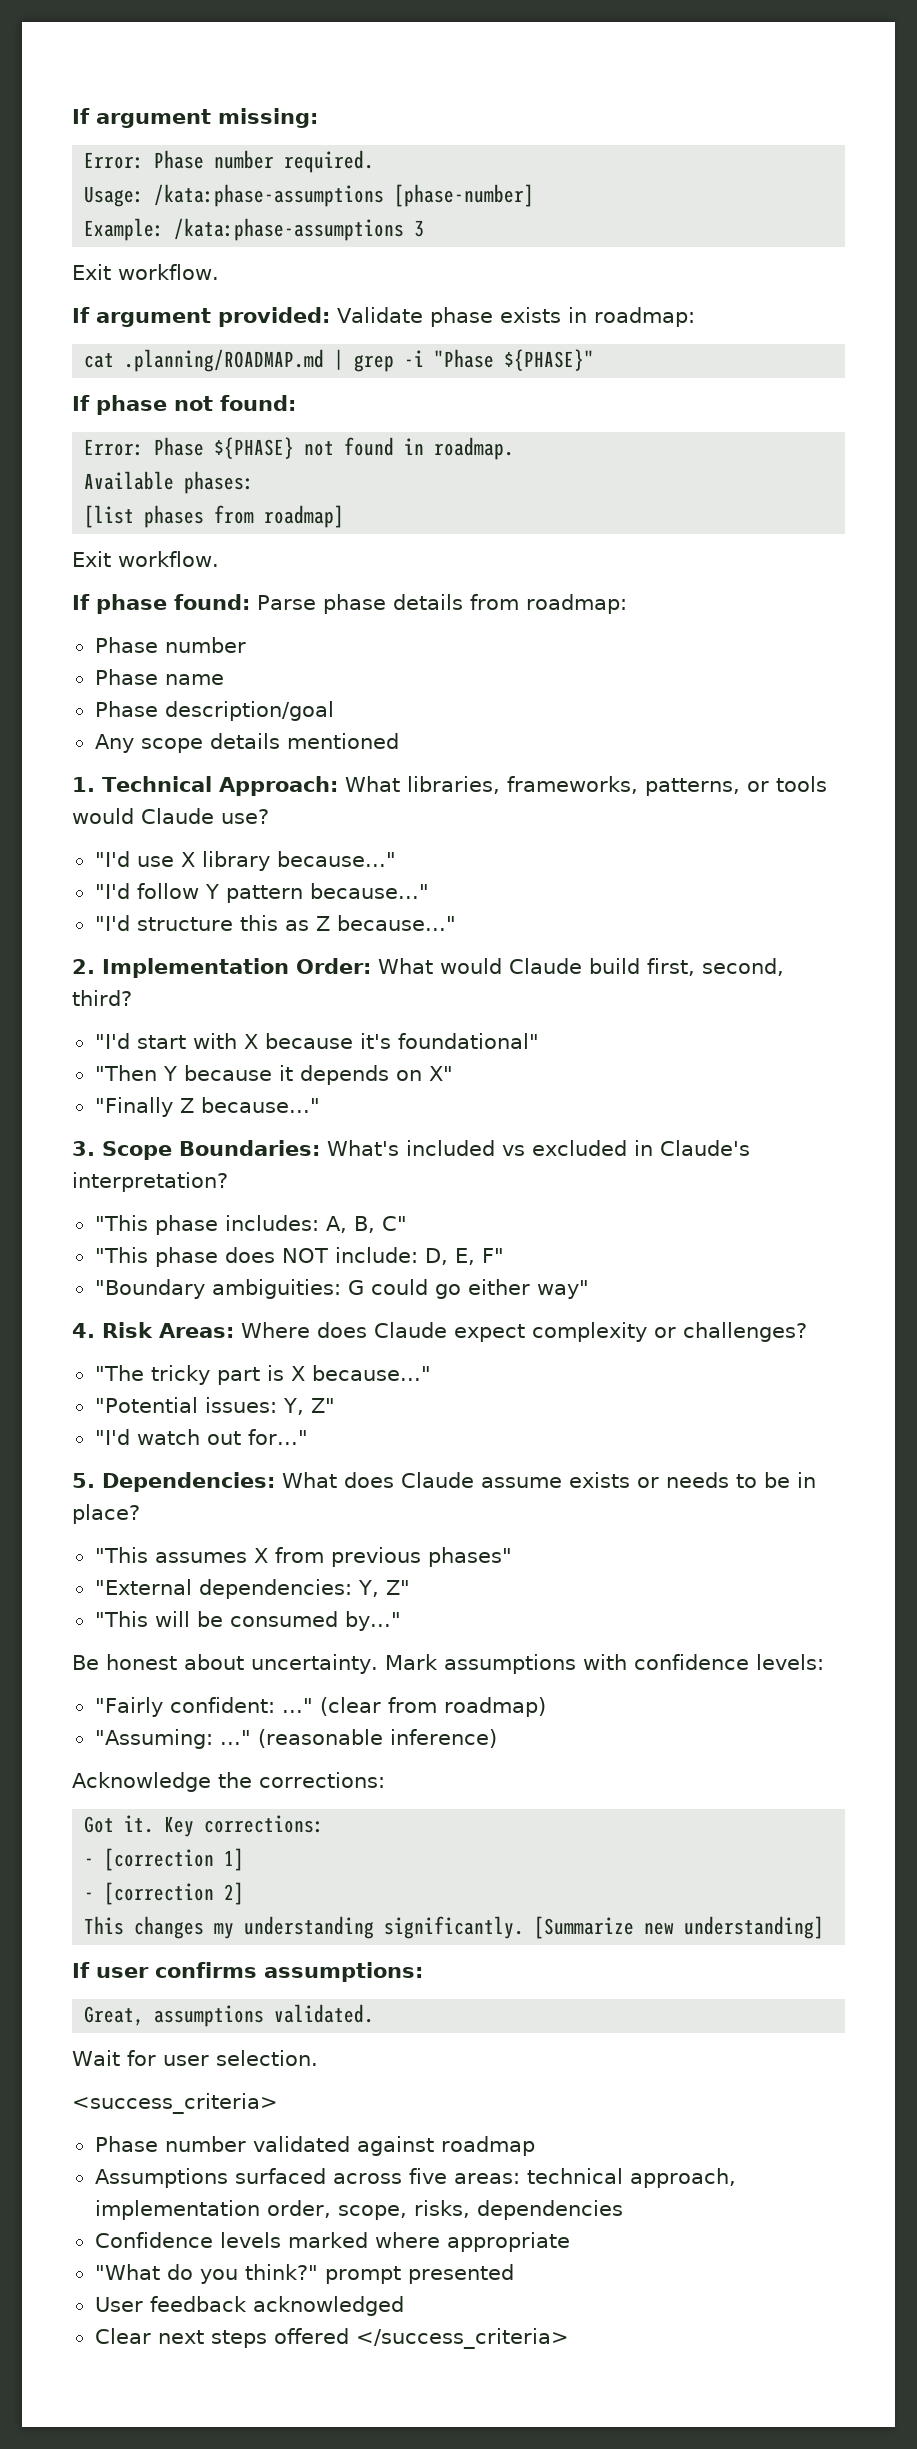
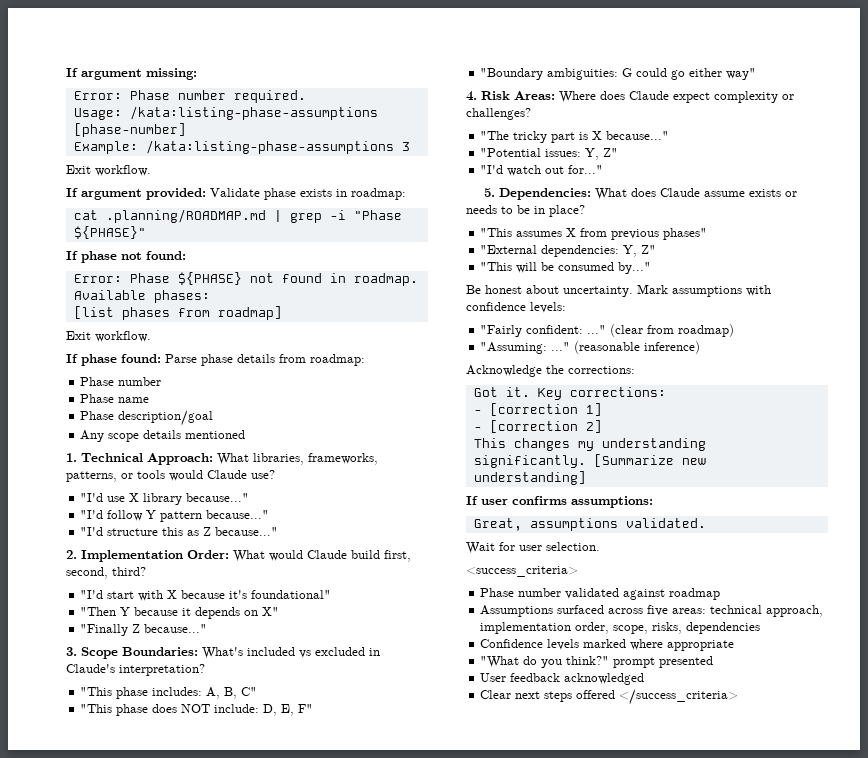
[154,184,385,207] /kata:phase-assumptions -> [129,106,378,120] /kata:listing-phase-assumptions
[174,218,405,241] /kata:phase-assumptions -> [145,140,394,154] /kata:listing-phase-assumptions

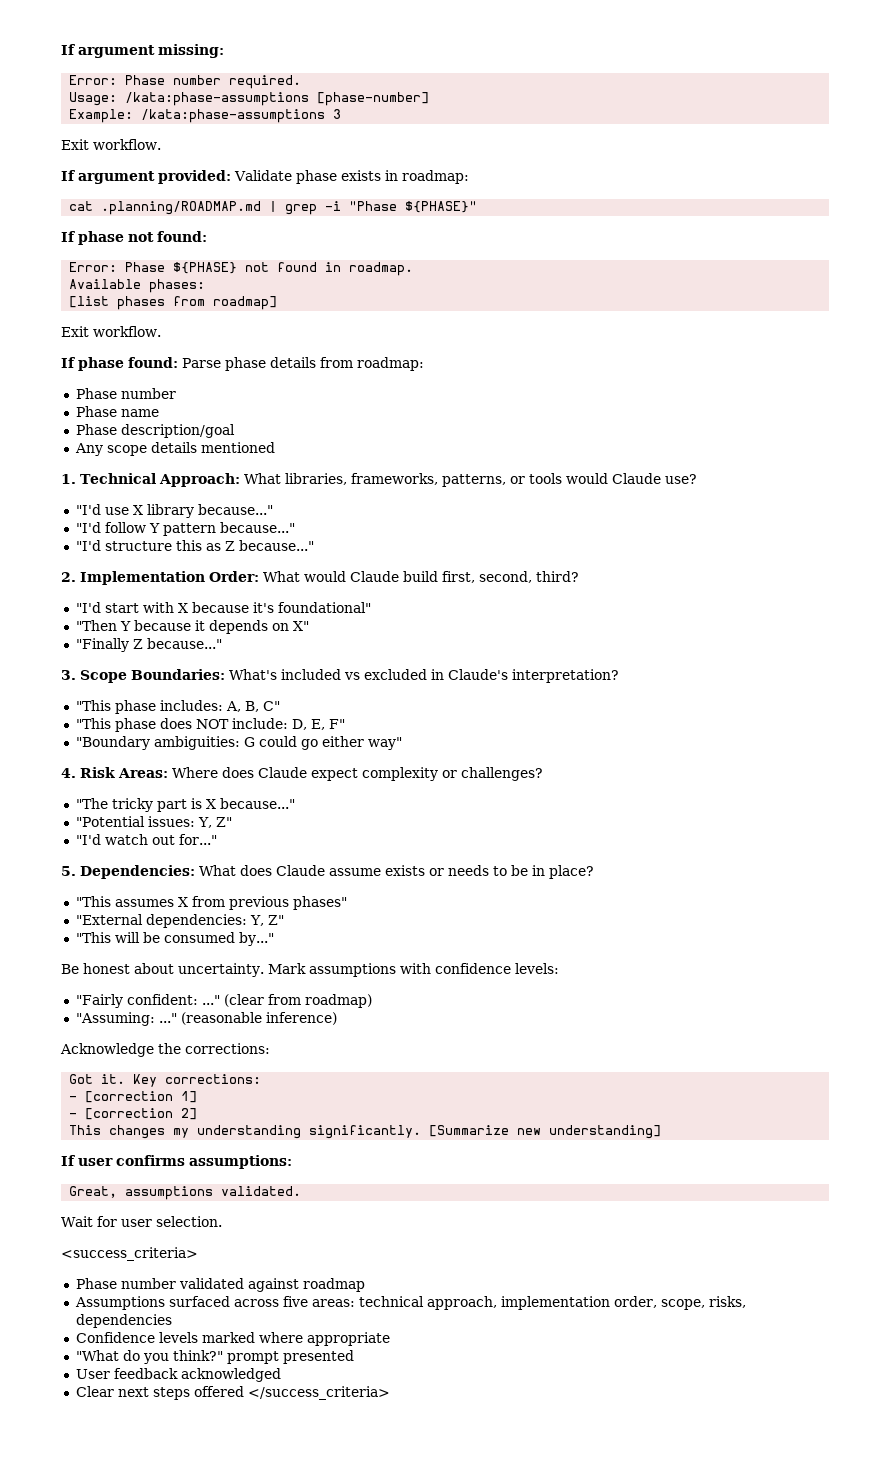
[129,106,378,120] /kata:listing-phase-assumptions -> [125,92,310,106] /kata:phase-assumptions
[145,140,394,154] /kata:listing-phase-assumptions -> [141,109,326,123] /kata:phase-assumptions

